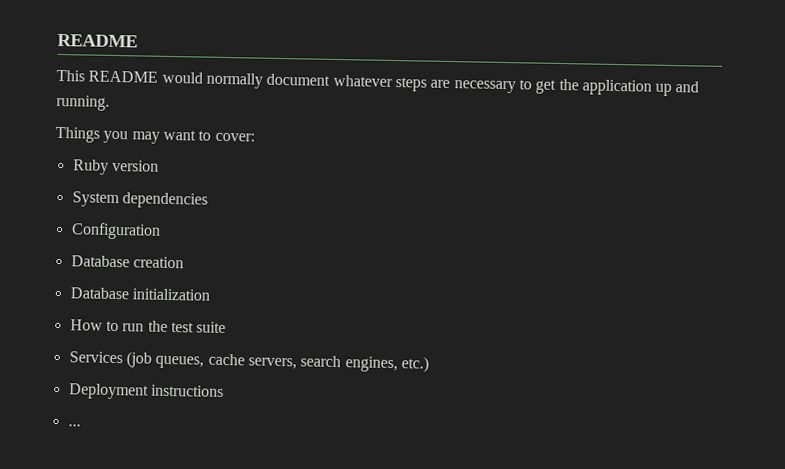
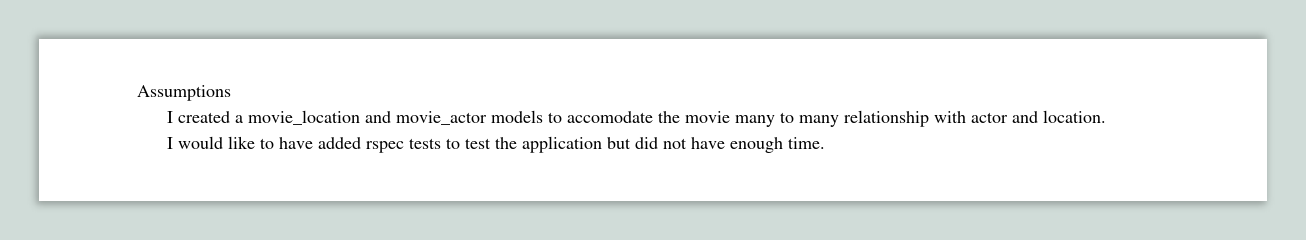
[57,33,138,48] [56,69,700,97] [56,94,110,111] [55,126,255,144] [72,159,159,175] [71,191,208,209] [70,222,161,240] [70,255,184,269] [69,287,210,301] [69,319,227,334] [68,351,429,373] [68,383,224,400] [67,424,81,427] README // This README would normally document whatever steps are necessary to get the application up and running. // Things you may want to cover: // Ruby version // System dependencies // Configuration // Database creation // Database initialization // How to run the test suite // Services (job queues, cache servers, search engines, etc.) // Deployment instructions // ... -> [137,85,231,101] [166,110,1106,127] [166,136,825,153] Assumptions // I created a movie_location and movie_actor models to accomodate the movie many to many relationship with actor and location. // I would like to have added rspec tests to test the application but did not have enough time.

